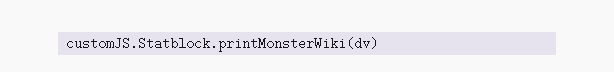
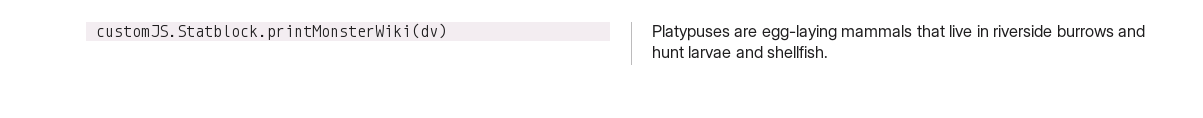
(379, 44) none -> [652,25,1146,41] [652,46,829,58] // Platypuses are egg-laying mammals that live in riverside burrows and hunt larvae and shellfish.

